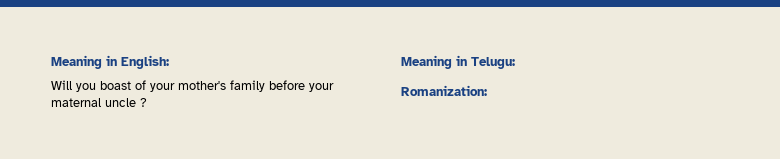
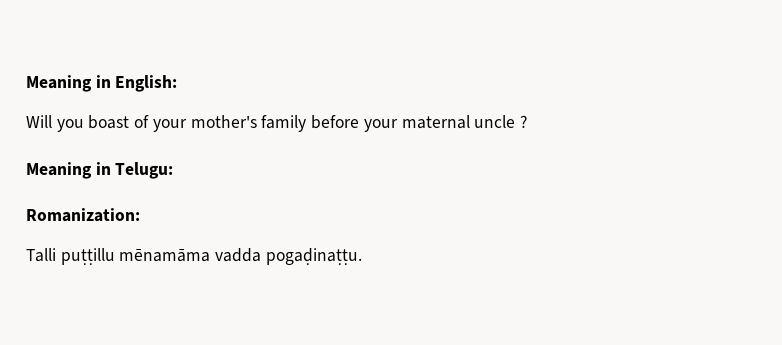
(487, 90) none -> [26,248,362,265] // Talli puṭṭillu mēnamāma vadda pogaḍinaṭṭu.

